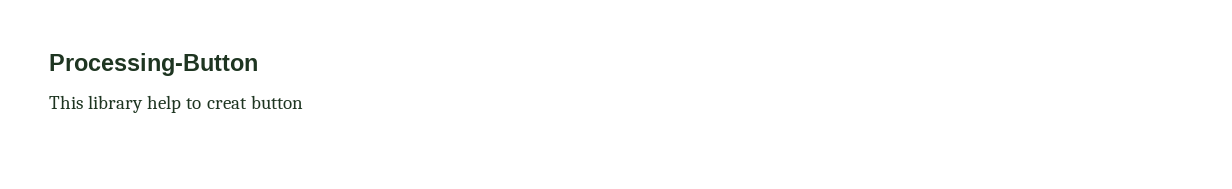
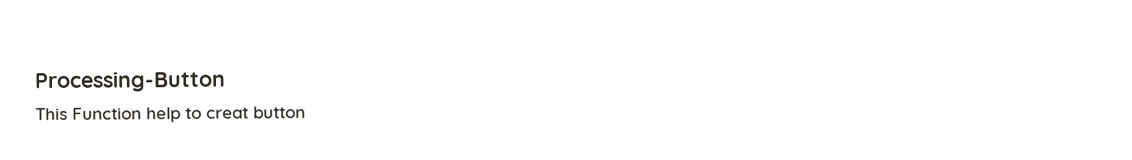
[88,95,144,113] library -> [72,107,142,120] Function

